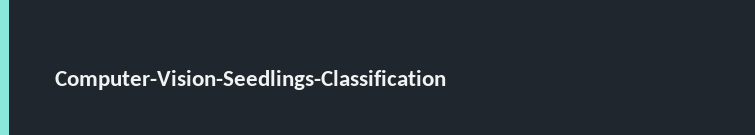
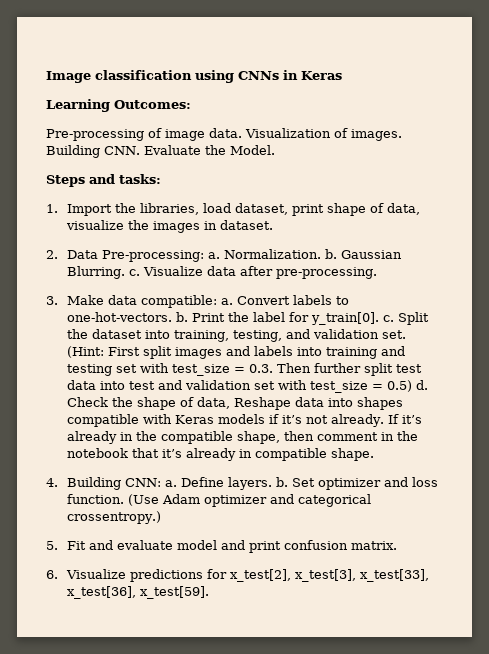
[55,70,446,90] Computer-Vision-Seedlings-Classification -> [46,70,342,83] [46,99,191,112] [46,128,402,141] [46,145,275,158] [46,174,161,187] [46,203,421,216] [66,220,274,233] [46,249,403,262] [67,266,378,279] [46,295,350,308] [67,312,430,325] [67,329,407,342] [67,346,406,359] [67,363,423,376] [67,380,429,393] [67,397,404,410] [67,414,423,427] [67,431,419,444] [67,448,375,461] [46,477,439,490] [67,494,372,507] [67,511,162,524] [46,540,398,553] [46,569,430,582] [67,586,210,599] Image classification using CNNs in Keras // Learning Outcomes: // Pre-processing of image data. Visualization of images. Building CNN. Evaluate the Model. // Steps and tasks: // 1. Import the libraries, load dataset, print shape of data, visualize the images in dataset. // 2. Data Pre-processing: a. Normalization. b. Gaussian Blurring. c. Visualize data after pre-processing. // 3. Make data compatible: a. Convert labels to one-hot-vectors. b. Print the label for y_train[0]. c. Split the dataset into training, testing, and validation set. (Hint: First split images and labels into training and testing set with test_size = 0.3. Then further split test data into test and validation set with test_size = 0.5) d. Check the shape of data, Reshape data into shapes compatible with Keras models if it’s not already. If it’s already in the compatible shape, then comment in the notebook that it’s already in compatible shape. // 4. Building CNN: a. Define layers. b. Set optimizer and loss function. (Use Adam optimizer and categorical crossentropy.) // 5. Fit and evaluate model and print confusion matrix. // 6. Visualize predictions for x_test[2], x_test[3], x_test[33], x_test[36], x_test[59].

